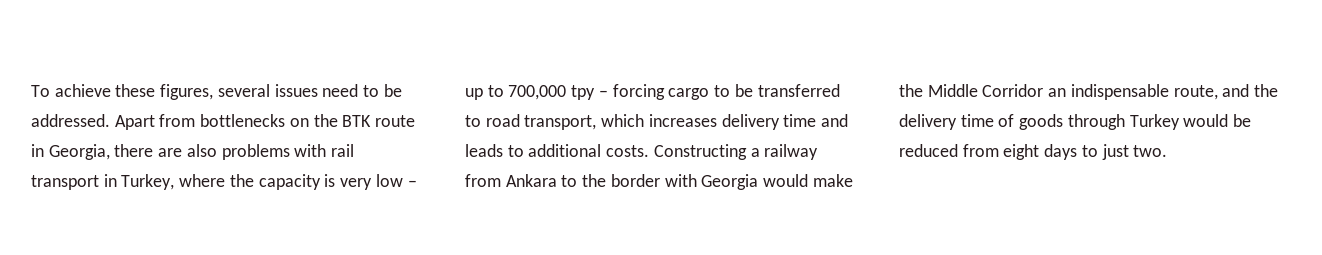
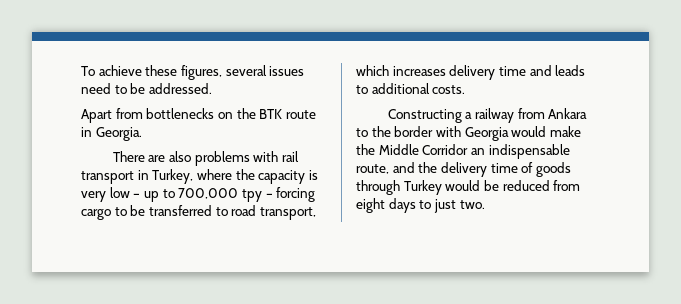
(110, 120) none -> (212, 88) //
[48,144,154,160] Georgia, there -> [95,127,142,141] [112,151,145,162] Georgia. // There
(650, 151) none -> (466, 89) //

